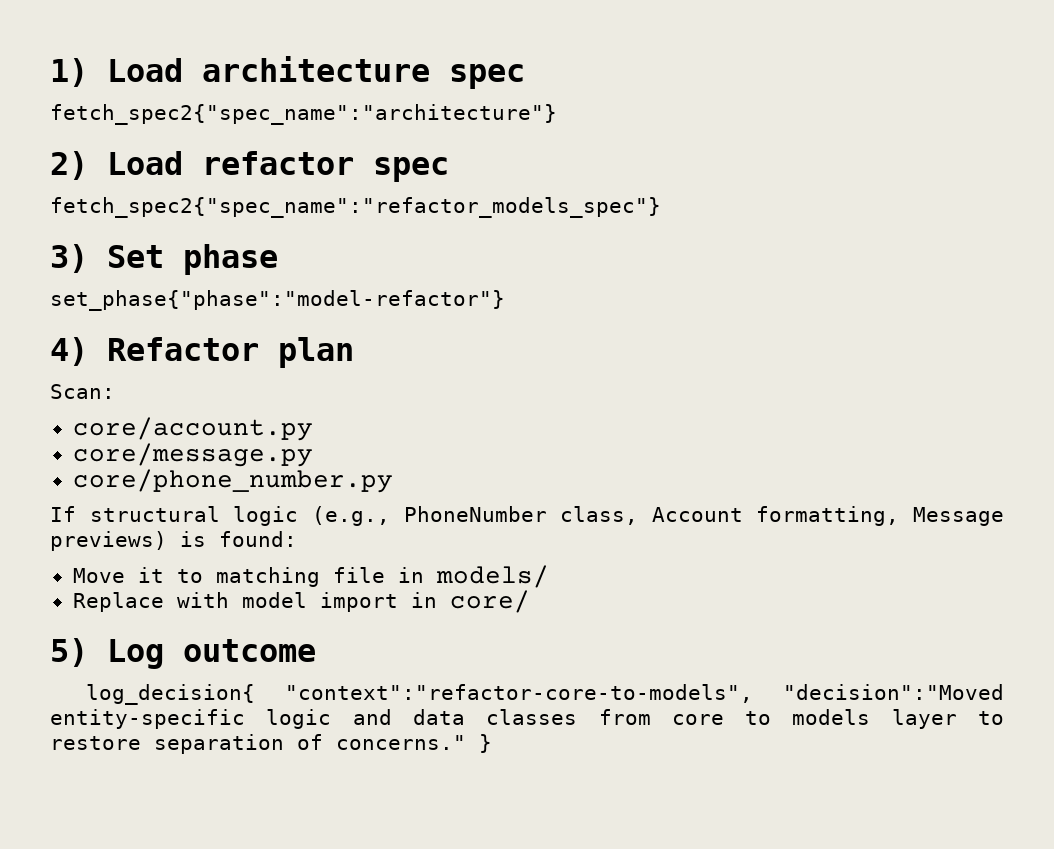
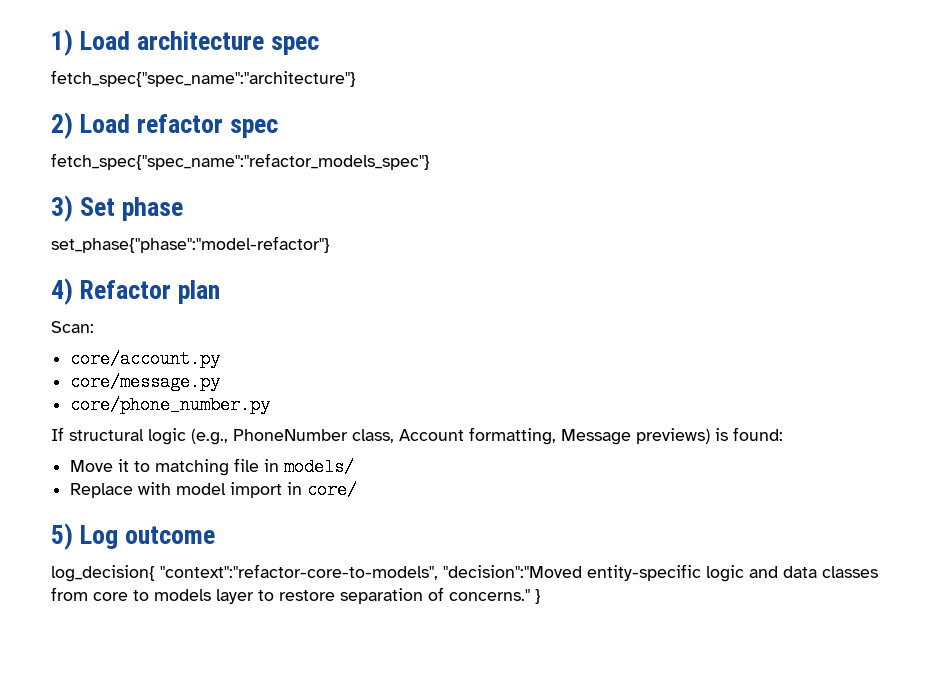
[50,104,557,125] fetch_spec2{"spec_name":"architecture"} -> [51,70,356,87] fetch_spec{"spec_name":"architecture"}
[50,197,661,218] fetch_spec2{"spec_name":"refactor_models_spec"} -> [51,153,430,170] fetch_spec{"spec_name":"refactor_models_spec"}

